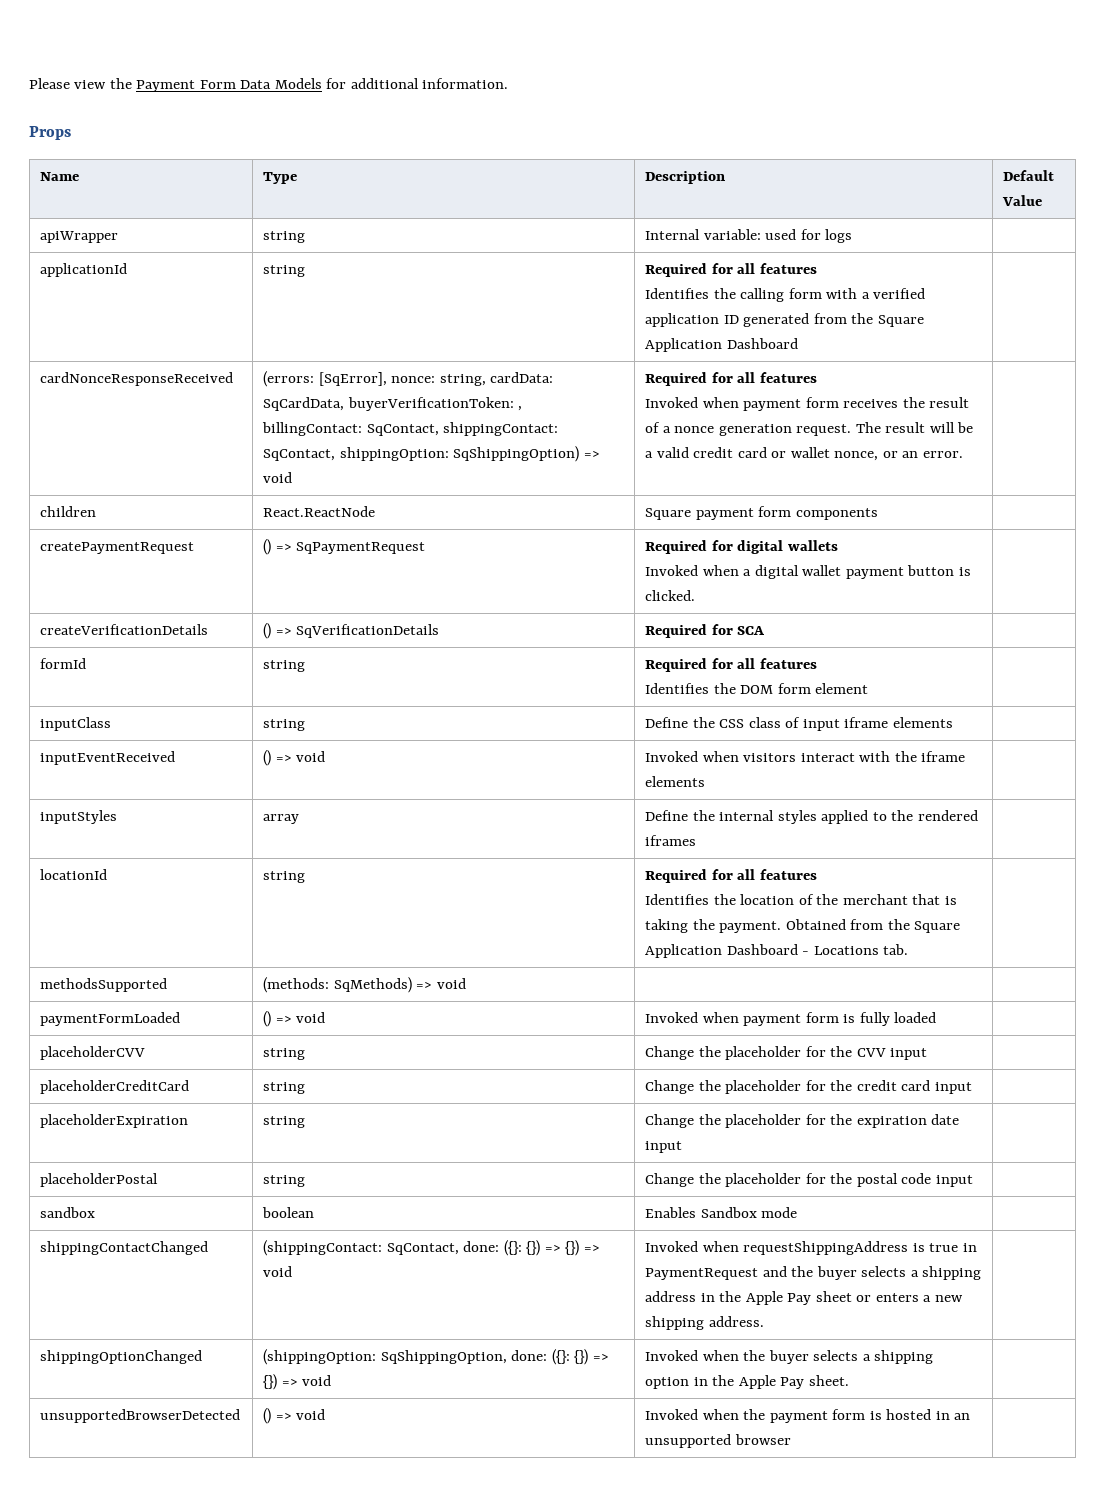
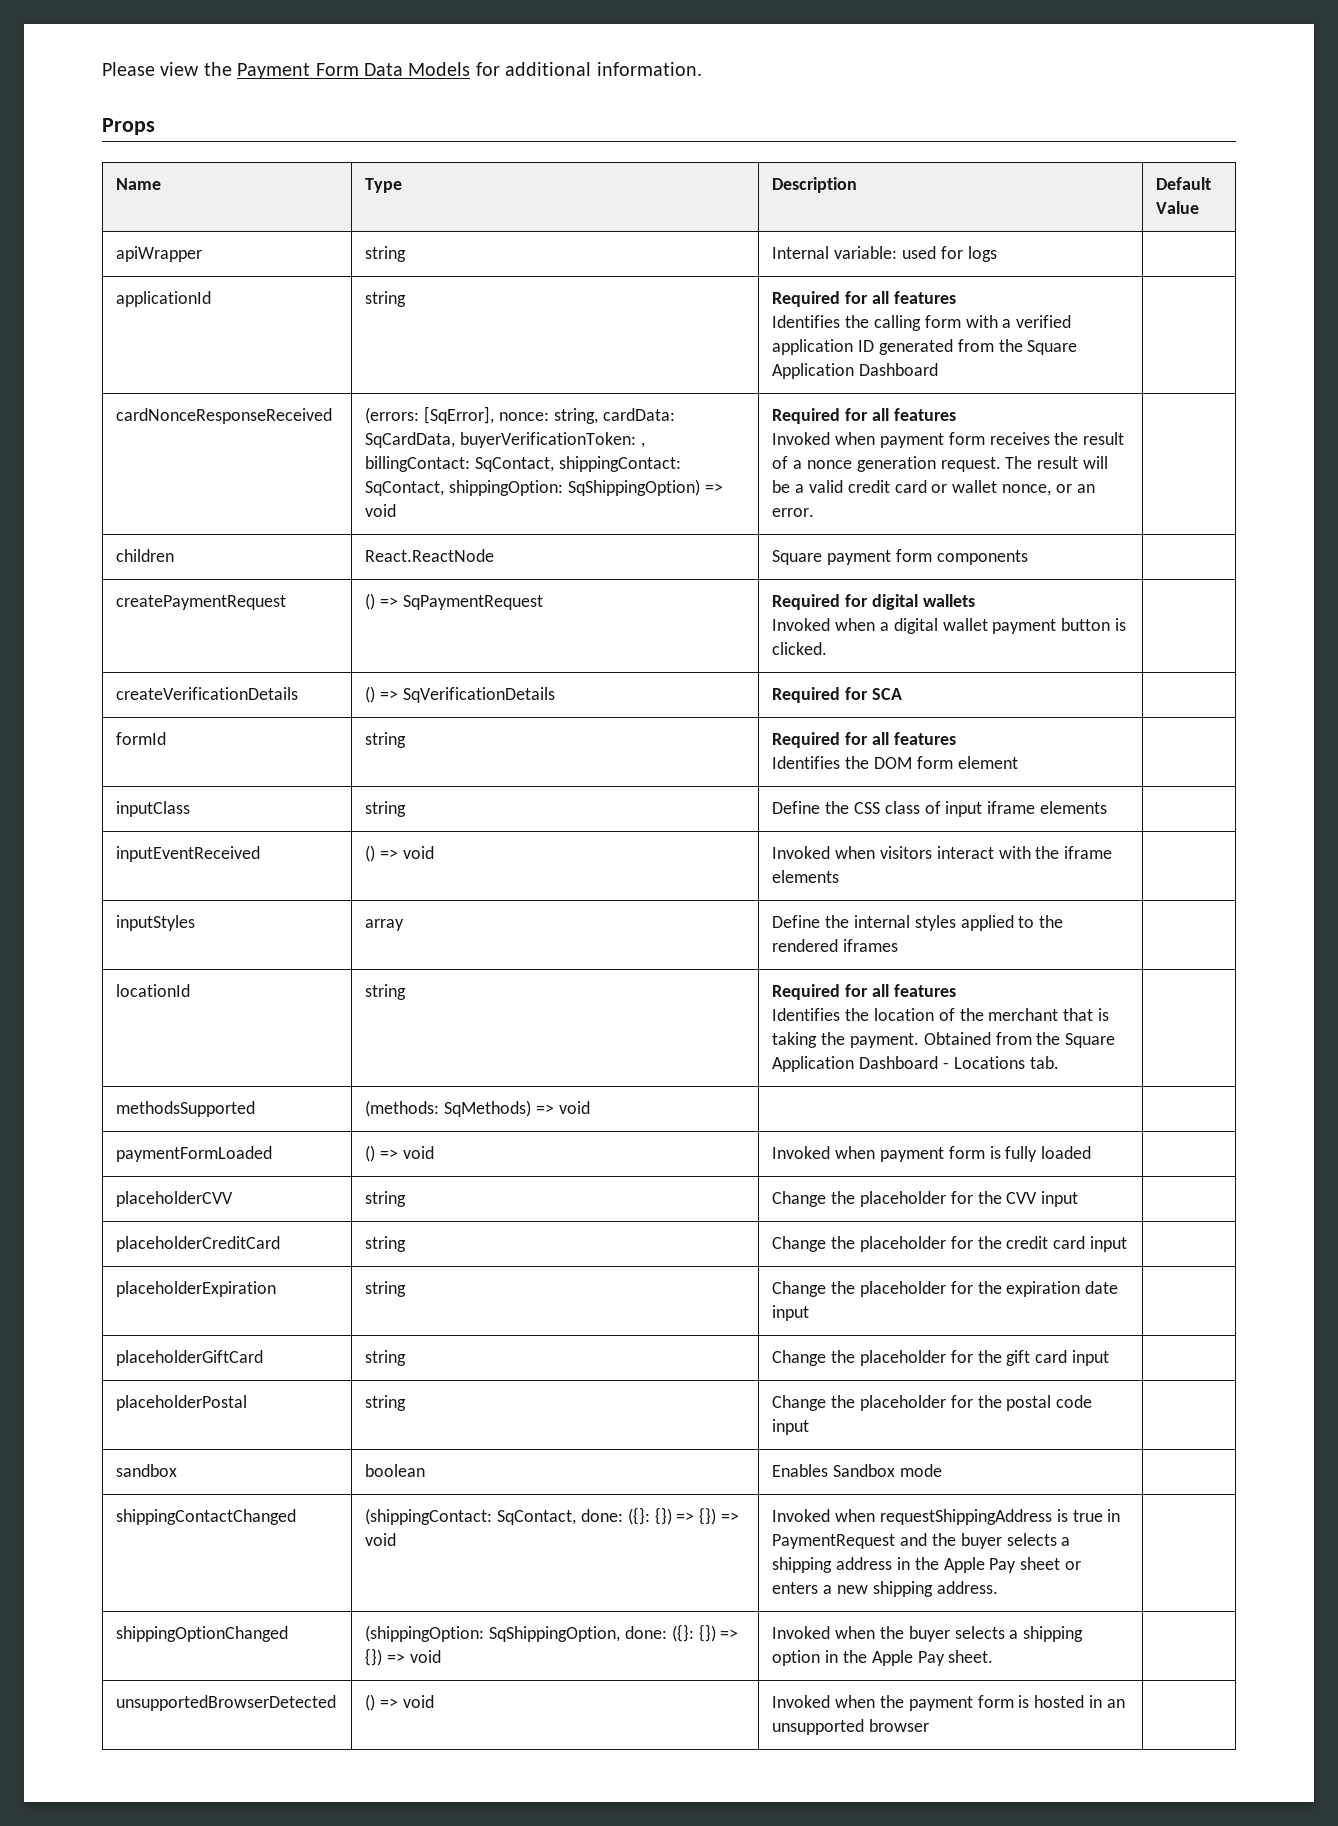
(683, 1147) none -> [116,1350,264,1366] [365,1350,407,1366] [772,1350,1110,1366] // placeholderGiftCard | string | Change the placeholder for the gift card input |

